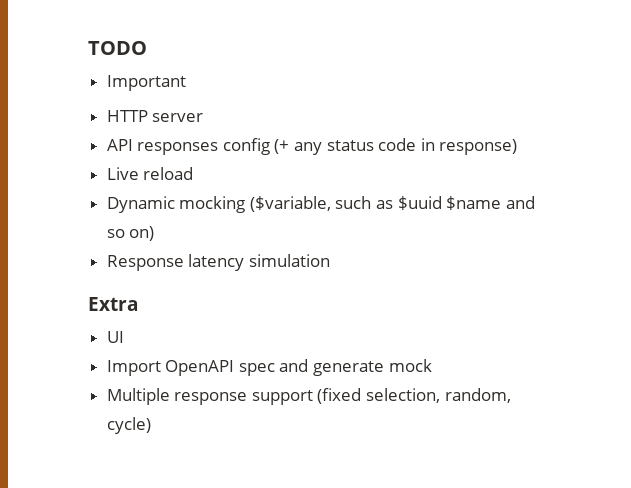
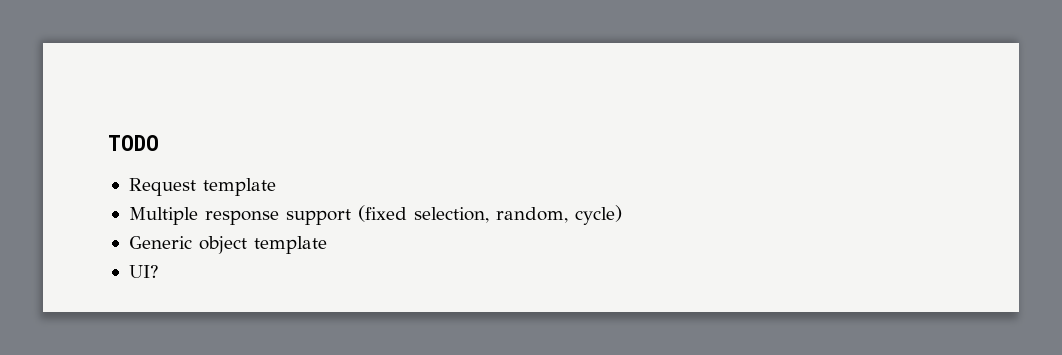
[106,75,186,91] [106,110,204,122] [106,138,518,155] [106,167,194,180] [106,196,535,213] [106,226,155,241] [106,254,330,271] [88,297,138,311] [106,331,124,343] [106,359,432,376] Important // HTTP server // API responses config (+ any status code in response) // Live reload // Dynamic mocking ($variable, such as $uuid $name and so on) // Response latency simulation // Extra // UI // Import OpenAPI spec and generate mock -> [128,178,276,196] Request template
(151, 425) none -> [128,236,327,254] [128,265,159,278] // Generic object template // UI?

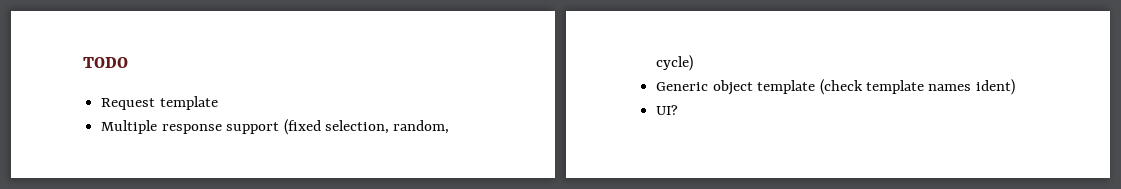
(327, 245) none -> [819,79,1015,95] (check template names ident)

